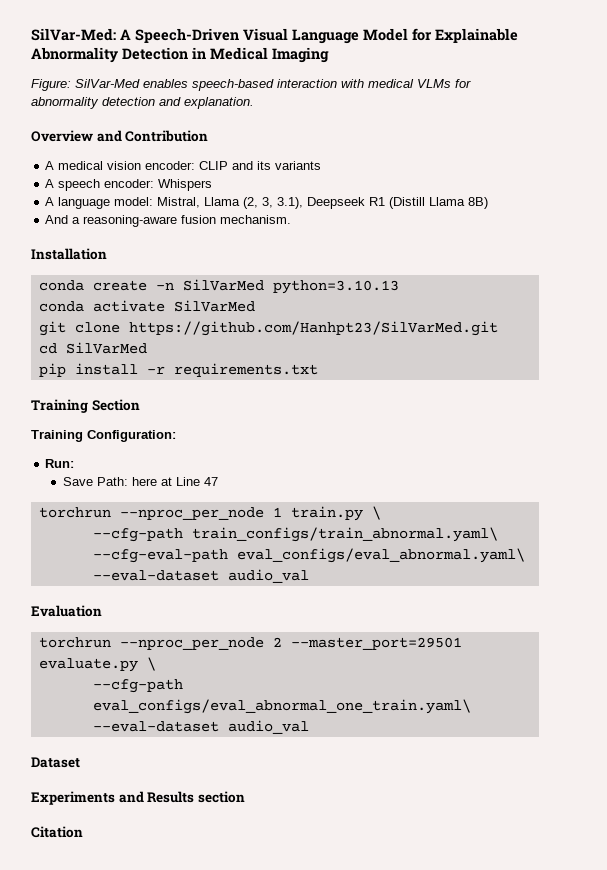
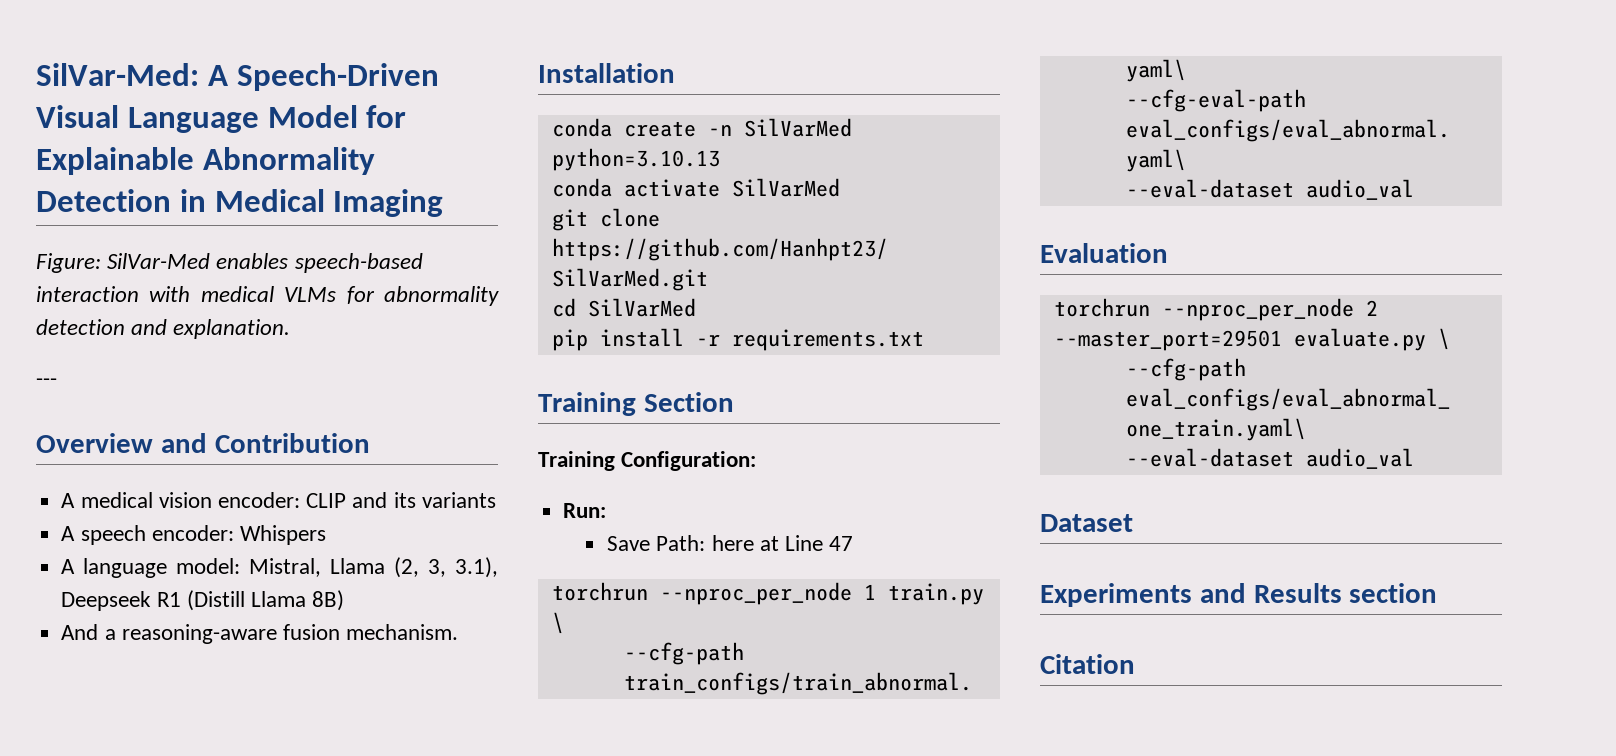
(254, 103) none -> [36,378,57,386] // ---

